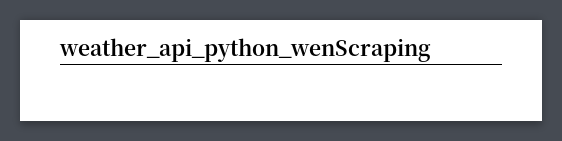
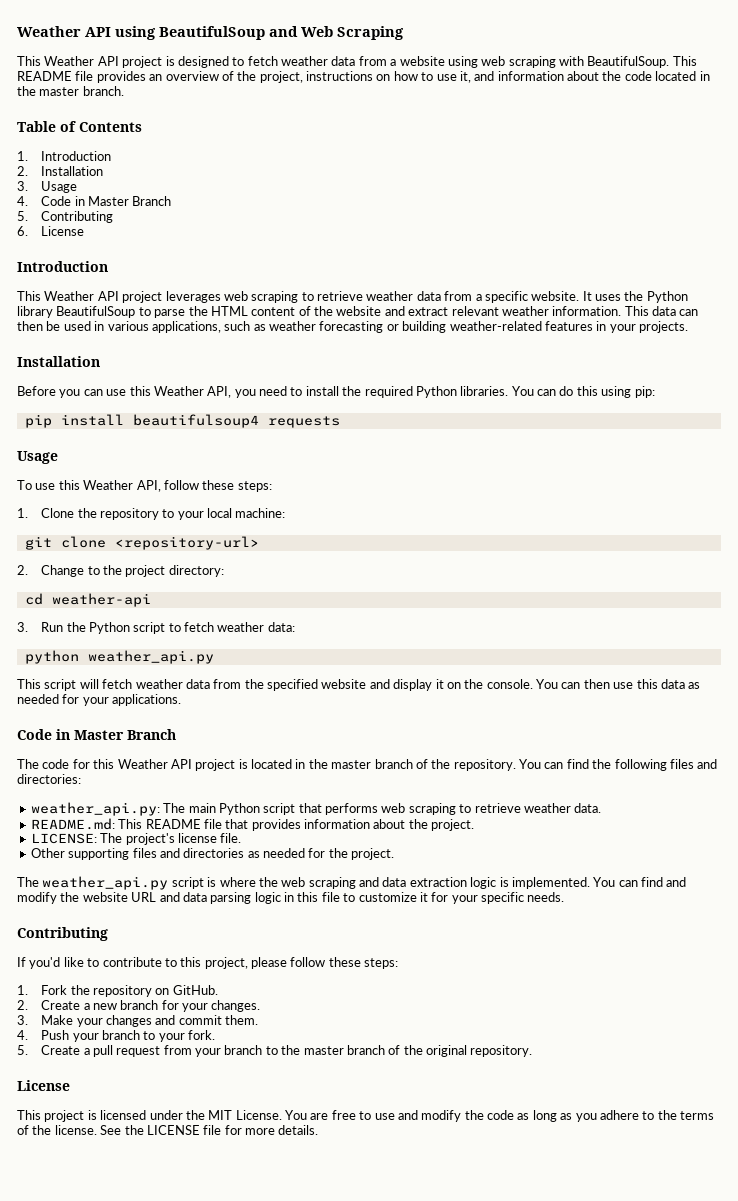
[59,38,431,62] weather_api_python_wenScraping -> [17,26,404,40] [17,56,697,68] [17,71,710,83] [17,86,124,96] [17,121,142,132] [17,151,112,161] [17,166,104,176] [17,181,78,193] [17,196,172,206] [17,211,114,223] [17,226,85,236] [17,261,108,272] [17,291,688,303] [17,306,699,318] [17,321,688,333] [17,356,100,367] [17,386,655,398] [24,414,340,428] [17,451,58,464] [17,480,272,492] [17,508,286,520] [24,536,259,550] [17,565,224,577] [24,593,151,607] [17,622,295,634] [24,650,214,664] [17,679,701,691] [17,694,182,706] [17,729,176,740] [17,759,718,771] [17,774,81,784] [30,802,602,816] [30,818,475,831] [30,833,242,845] [30,848,395,860] [17,876,687,890] [17,892,565,904] [17,927,108,941] [17,957,399,969] [17,985,218,997] [17,1000,261,1012] [17,1015,259,1027] [17,1030,216,1042] [17,1045,533,1057] [17,1080,70,1091] [17,1110,714,1122] [17,1125,319,1135] Weather API using BeautifulSoup and Web Scraping // This Weather API project is designed to fetch weather data from a website using web scraping with BeautifulSoup. This README file provides an overview of the project, instructions on how to use it, and information about the code located in the master branch. // Table of Contents // 1. Introduction // 2. Installation // 3. Usage // 4. Code in Master Branch // 5. Contributing // 6. License // Introduction // This Weather API project leverages web scraping to retrieve weather data from a specific website. It uses the Python library BeautifulSoup to parse the HTML content of the website and extract relevant weather information. This data can then be used in various applications, such as weather forecasting or building weather-related features in your projects. // Installation // Before you can use this Weather API, you need to install the required Python libraries. You can do this using pip: // pip install beautifulsoup4 requests // Usage // To use this Weather API, follow these steps: // 1. Clone the repository to your local machine: // git clone <repository-url> // 2. Change to the project directory: // cd weather-api // 3. Run the Python script to fetch weather data: // python weather_api.py // This script will fetch weather data from the specified website and display it on the console. You can then use this data as needed for your applications. // Code in Master Branch // The code for this Weather API project is located in the master branch of the repository. You can find the following files and directories: // weather_api.py: The main Python script that performs web scraping to retrieve weather data. // README.md: This README file that provides information about the project. // LICENSE: The project's license file. // Other supporting files and directories as needed for the project. // The weather_api.py script is where the web scraping and data extraction logic is implemented. You can find and modify the website URL and data parsing logic in this file to customize it for your specific needs. // Contributing // If you'd like to contribute to this project, please follow these steps: // 1. Fork the repository on GitHub. // 2. Create a new branch for your changes. // 3. Make your changes and commit them. // 4. Push your branch to your fork. // 5. Create a pull request from your branch to the master branch of the original repository. // License // This project is licensed under the MIT License. You are free to use and modify the code as long as you adhere to the terms of the license. See the LICENSE file for more details.

